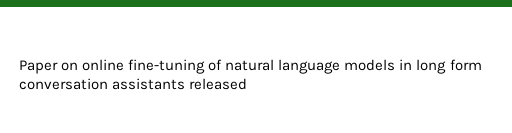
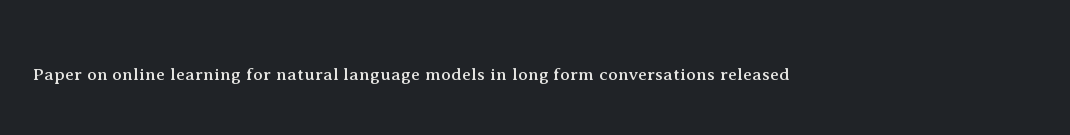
[128,59,223,74] fine-tuning of -> [170,68,271,84] learning for
[19,78,186,90] conversation assistants -> [598,68,715,80] conversations

